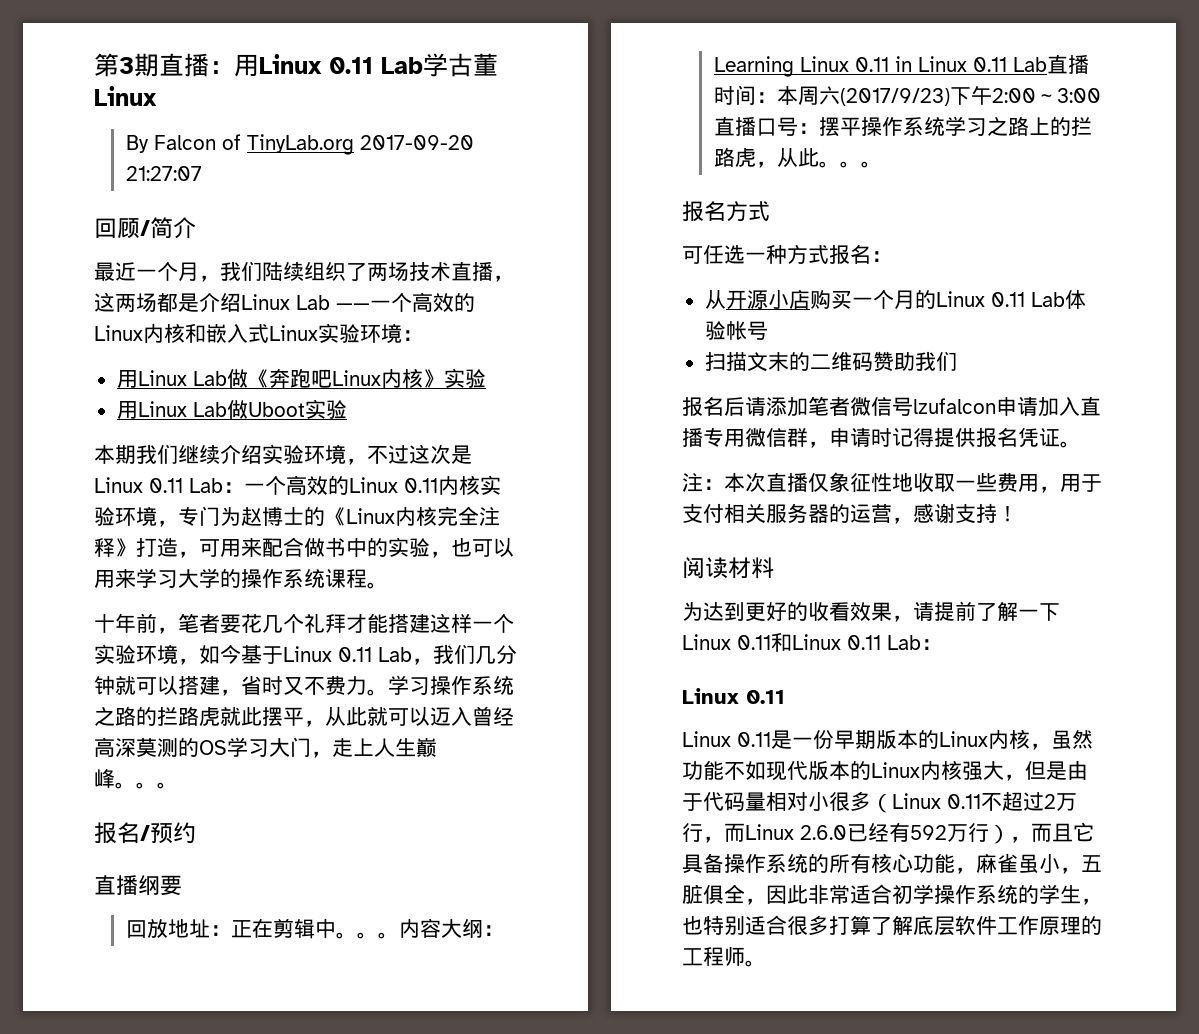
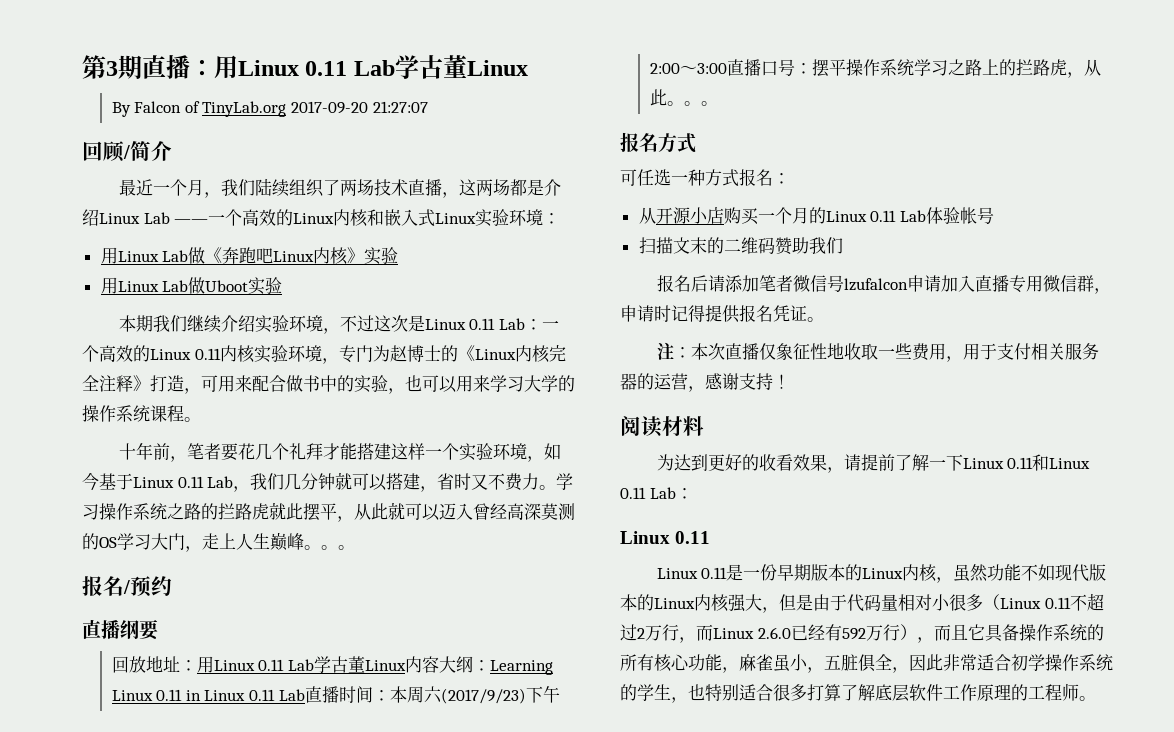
[230,918,399,939] 正在剪辑中。。。 -> [196,656,406,673] 用Linux 0.11 Lab学古董Linux

